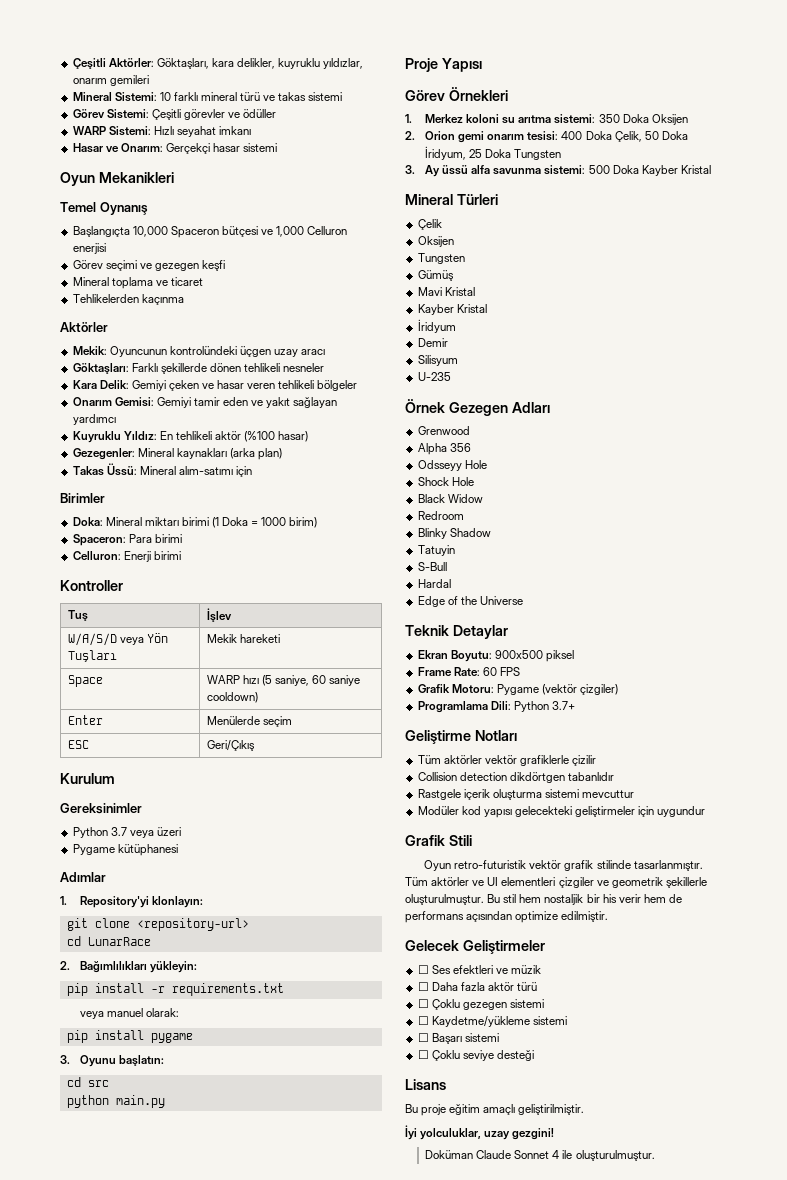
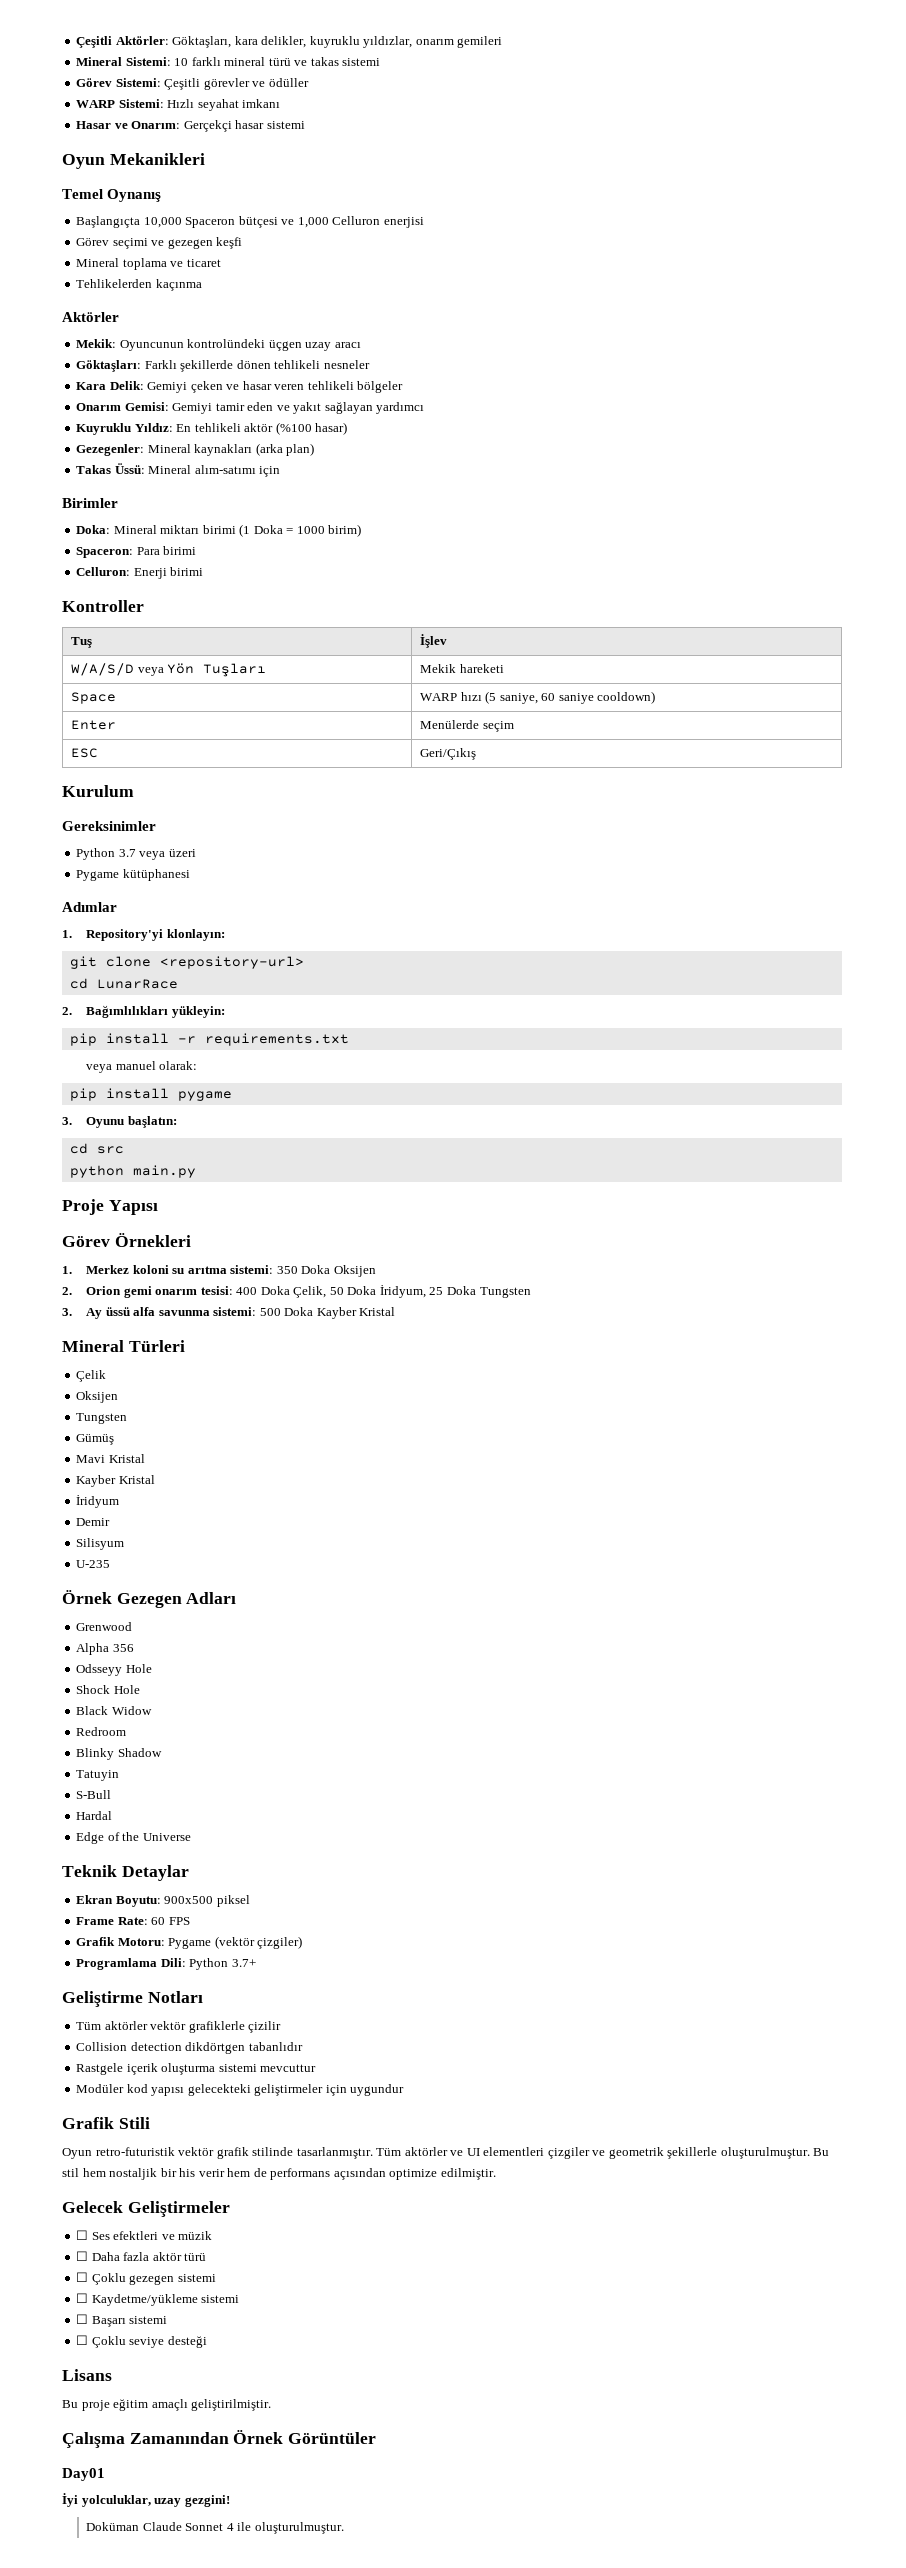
(585, 1109) none -> [62,2430,377,2448] [62,2468,105,2481] // Çalışma Zamanından Örnek Görüntüler // Day01

